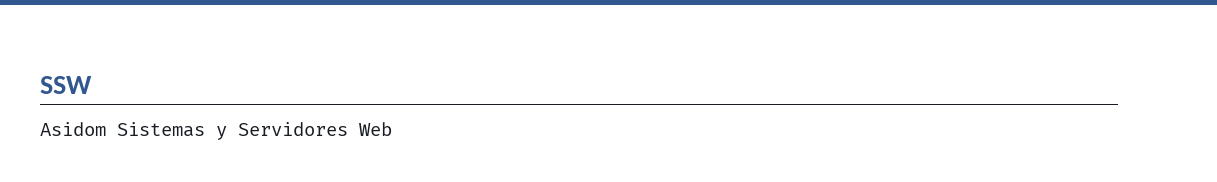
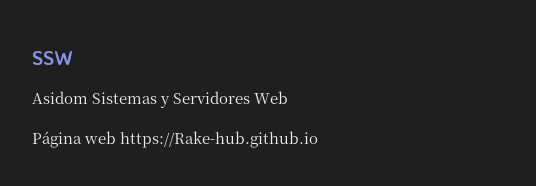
(392, 129) none -> [32,131,319,148] // Página web https://Rake-hub.github.io

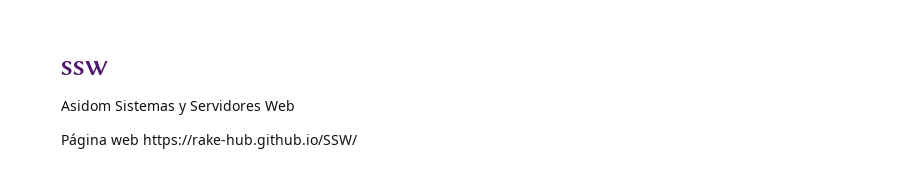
[120,131,319,148] https://Rake-hub.github.io -> [143,134,358,149] https://rake-hub.github.io/SSW/

